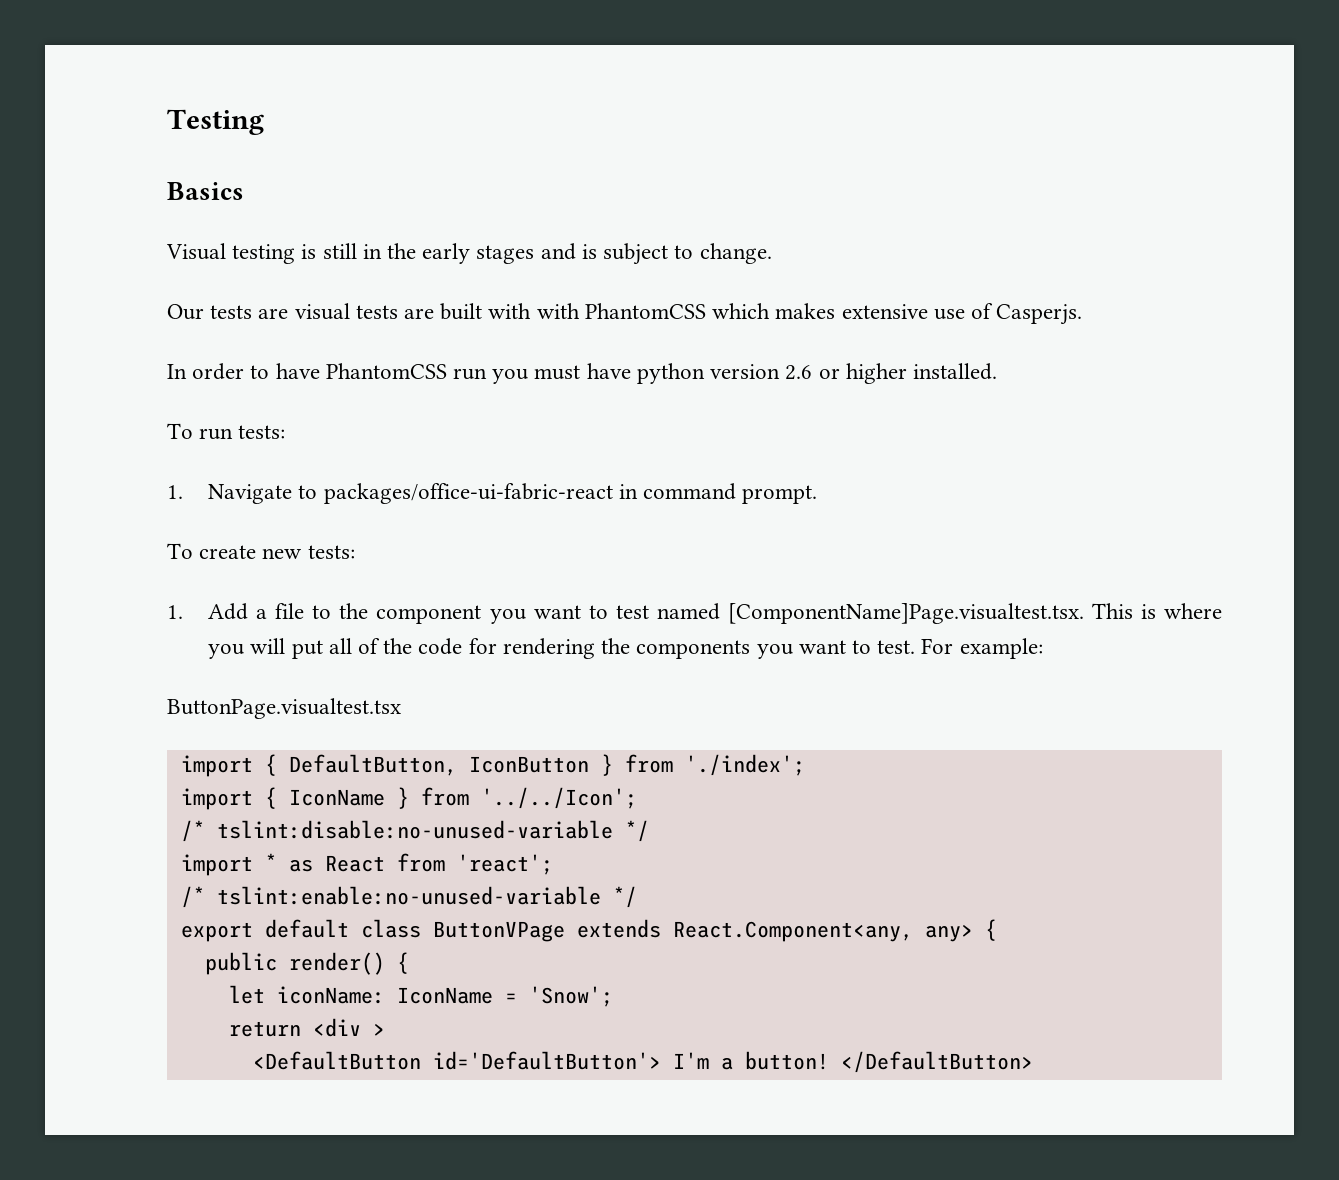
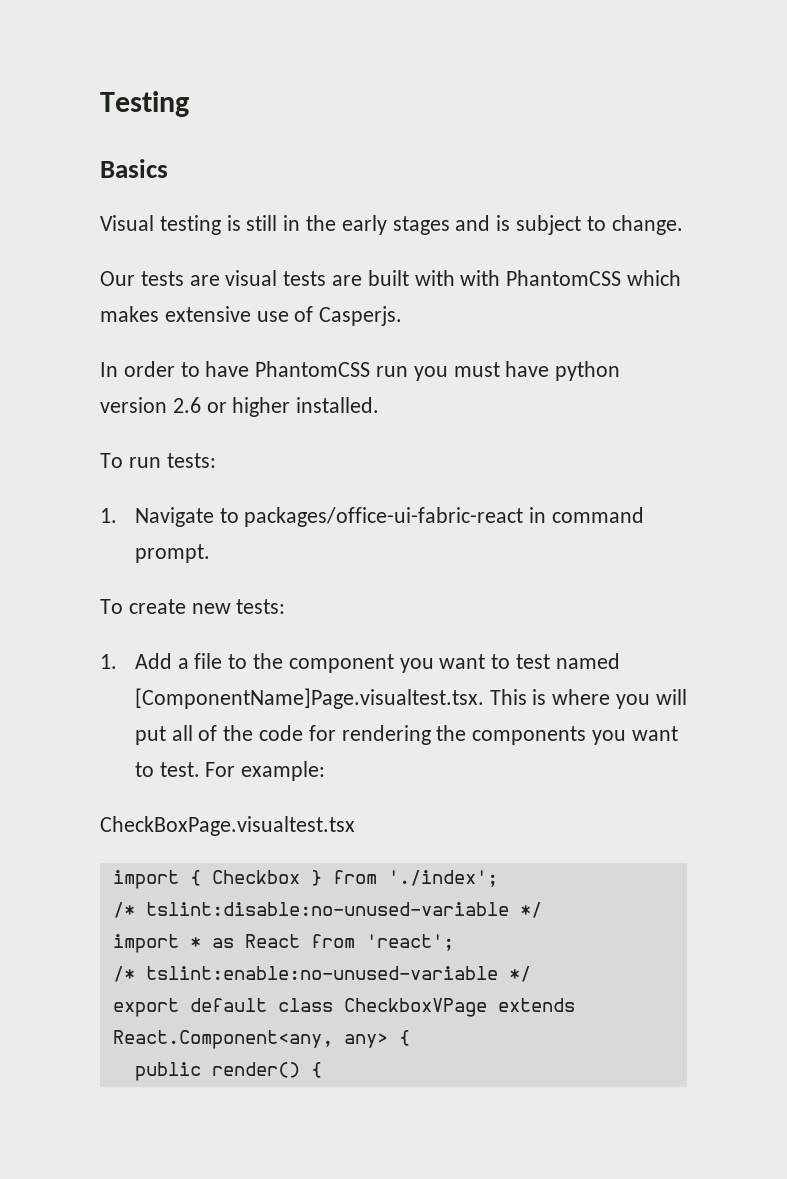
[167,698,401,719] [180,754,589,777] ButtonPage.visualtest.tsx // import { DefaultButton, IconButton -> [100,816,355,836] [112,870,300,889] CheckBoxPage.visualtest.tsx // import { Checkbox
[180,787,637,810] // import { IconName } from '../../Icon'; -> (498, 878) none
[432,921,565,942] ButtonVPage -> [343,998,487,1017] CheckboxVPage
[228,985,613,1007] [228,1018,385,1037] [252,1051,1033,1073] // let iconName: IconName = 'Snow'; // return <div > // <DefaultButton id='DefaultButton'> I'm a button! </DefaultButton> -> (322, 1070) none

